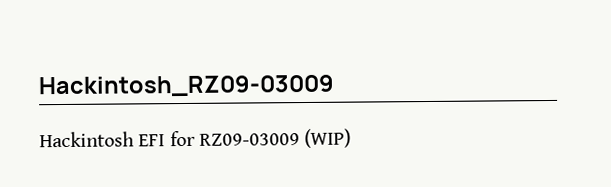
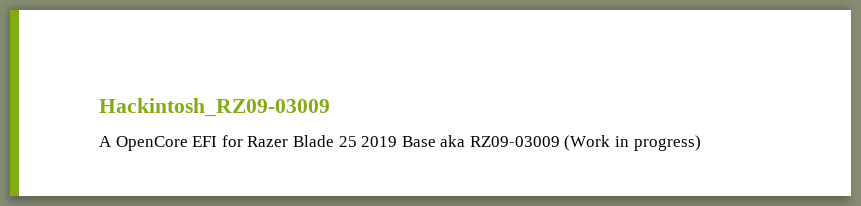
[39,128,352,149] Hackintosh EFI for RZ09-03009 (WIP) -> [99,135,701,151] A OpenCore EFI for Razer Blade 25 2019 Base aka RZ09-03009 (Work in progress)

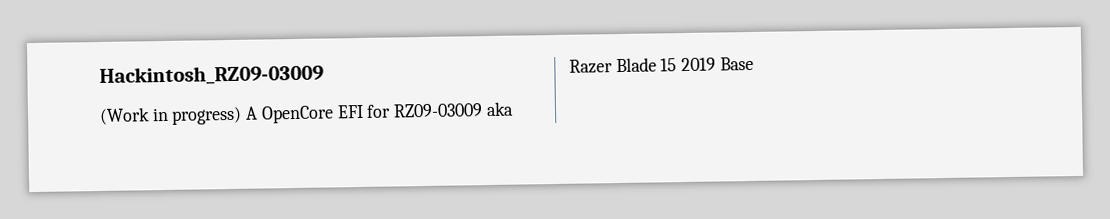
(330, 107) none -> [99,106,243,125] (Work in progress)
(243, 141) none -> [393,101,514,118] RZ09-03009 aka
[338,136,357,147] 25 -> [660,58,678,72] 15
[440,135,701,151] aka RZ09-03009 (Work in progress) -> (754, 63) none

